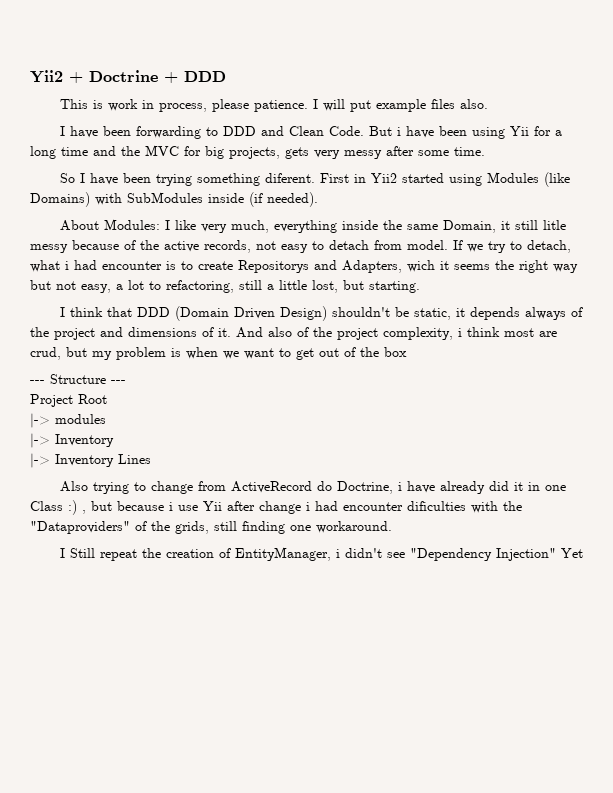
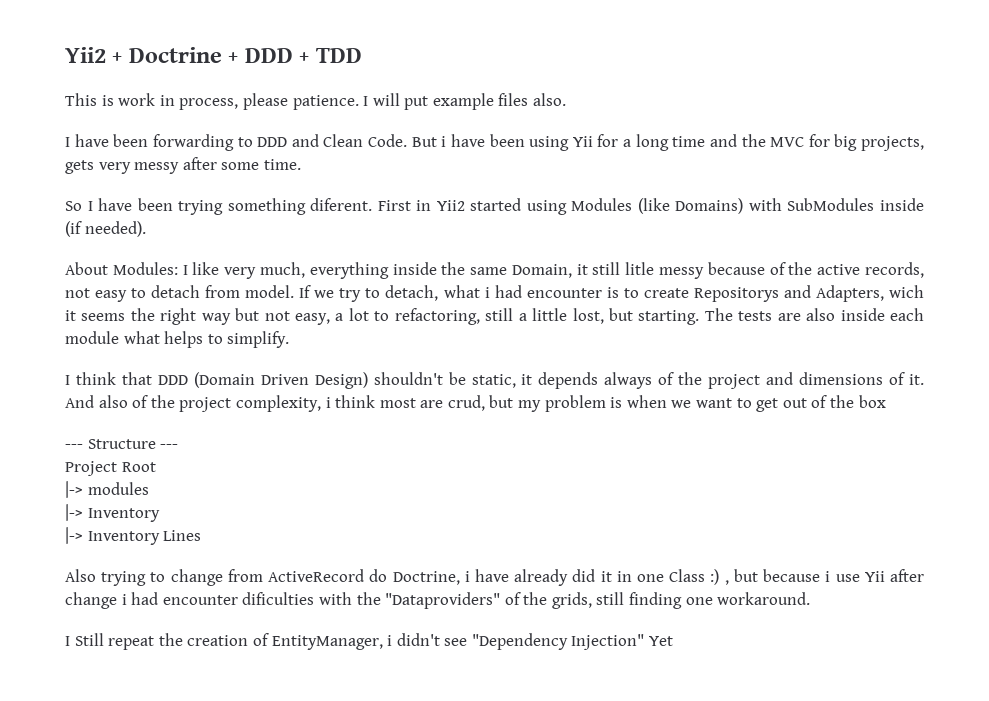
(226, 76) none -> [299,48,362,63] + TDD
(420, 287) none -> [704,308,924,321] [65,331,290,348] The tests are also inside each module what helps to simplify.

